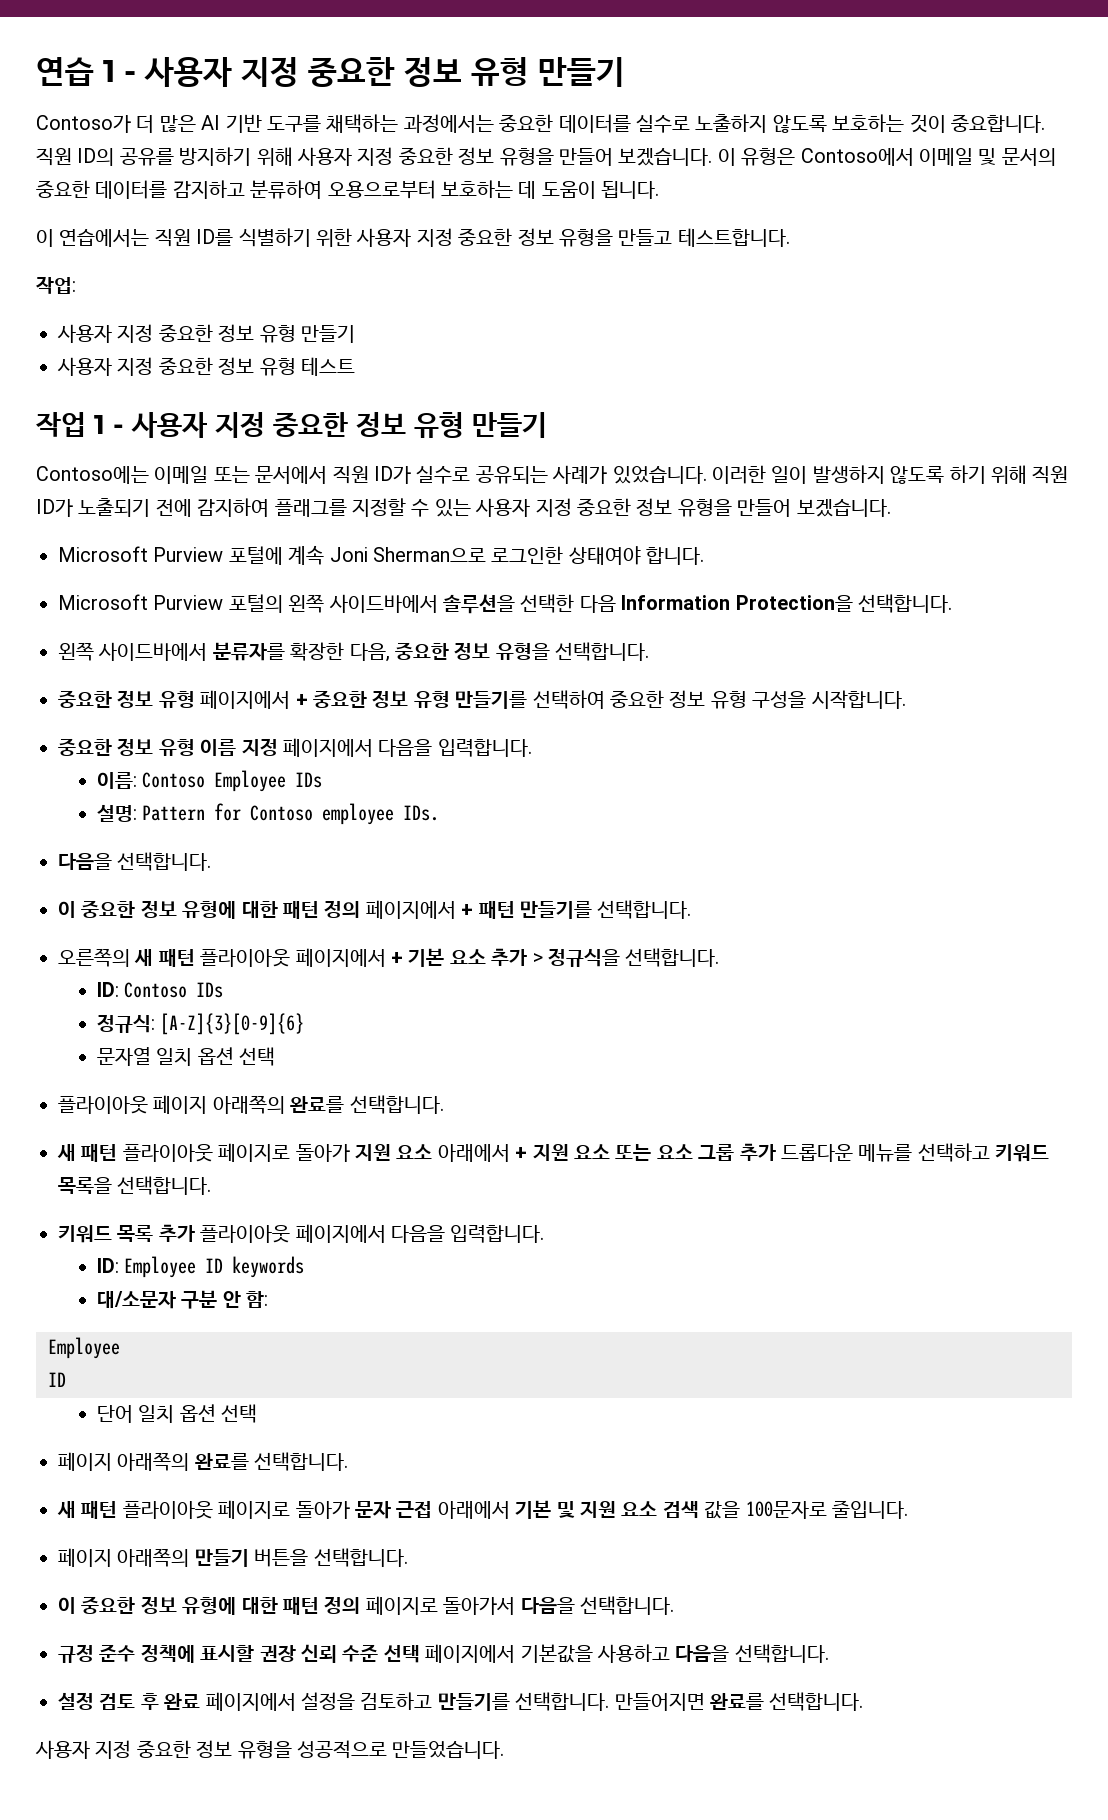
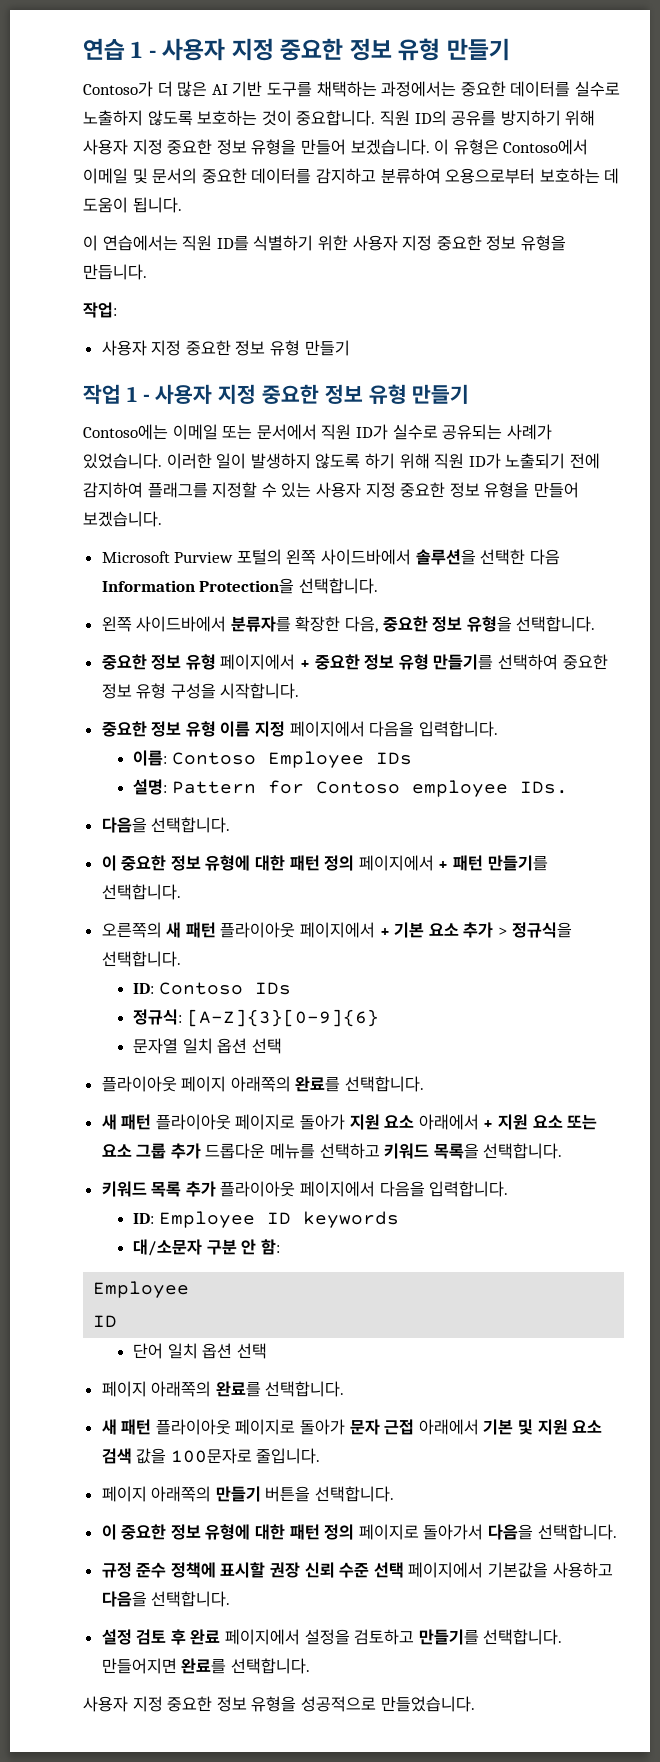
[618,228,790,247] 만들고 테스트합니다. -> [83,264,147,280] 만듭니다.
[57,357,355,376] // 사용자 지정 중요한 정보 유형 테스트 -> (350, 348) none
[58,545,705,565] // Microsoft Purview 포털에 계속 Joni Sherman으로 로그인한 상태여야 합니다. -> (162, 519) none

